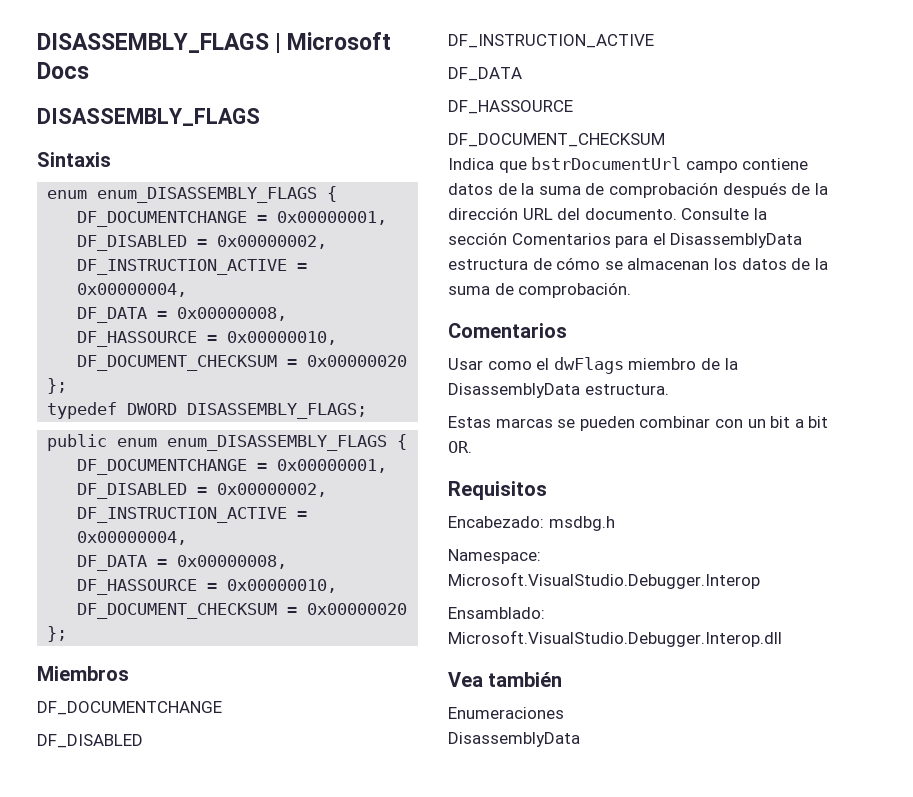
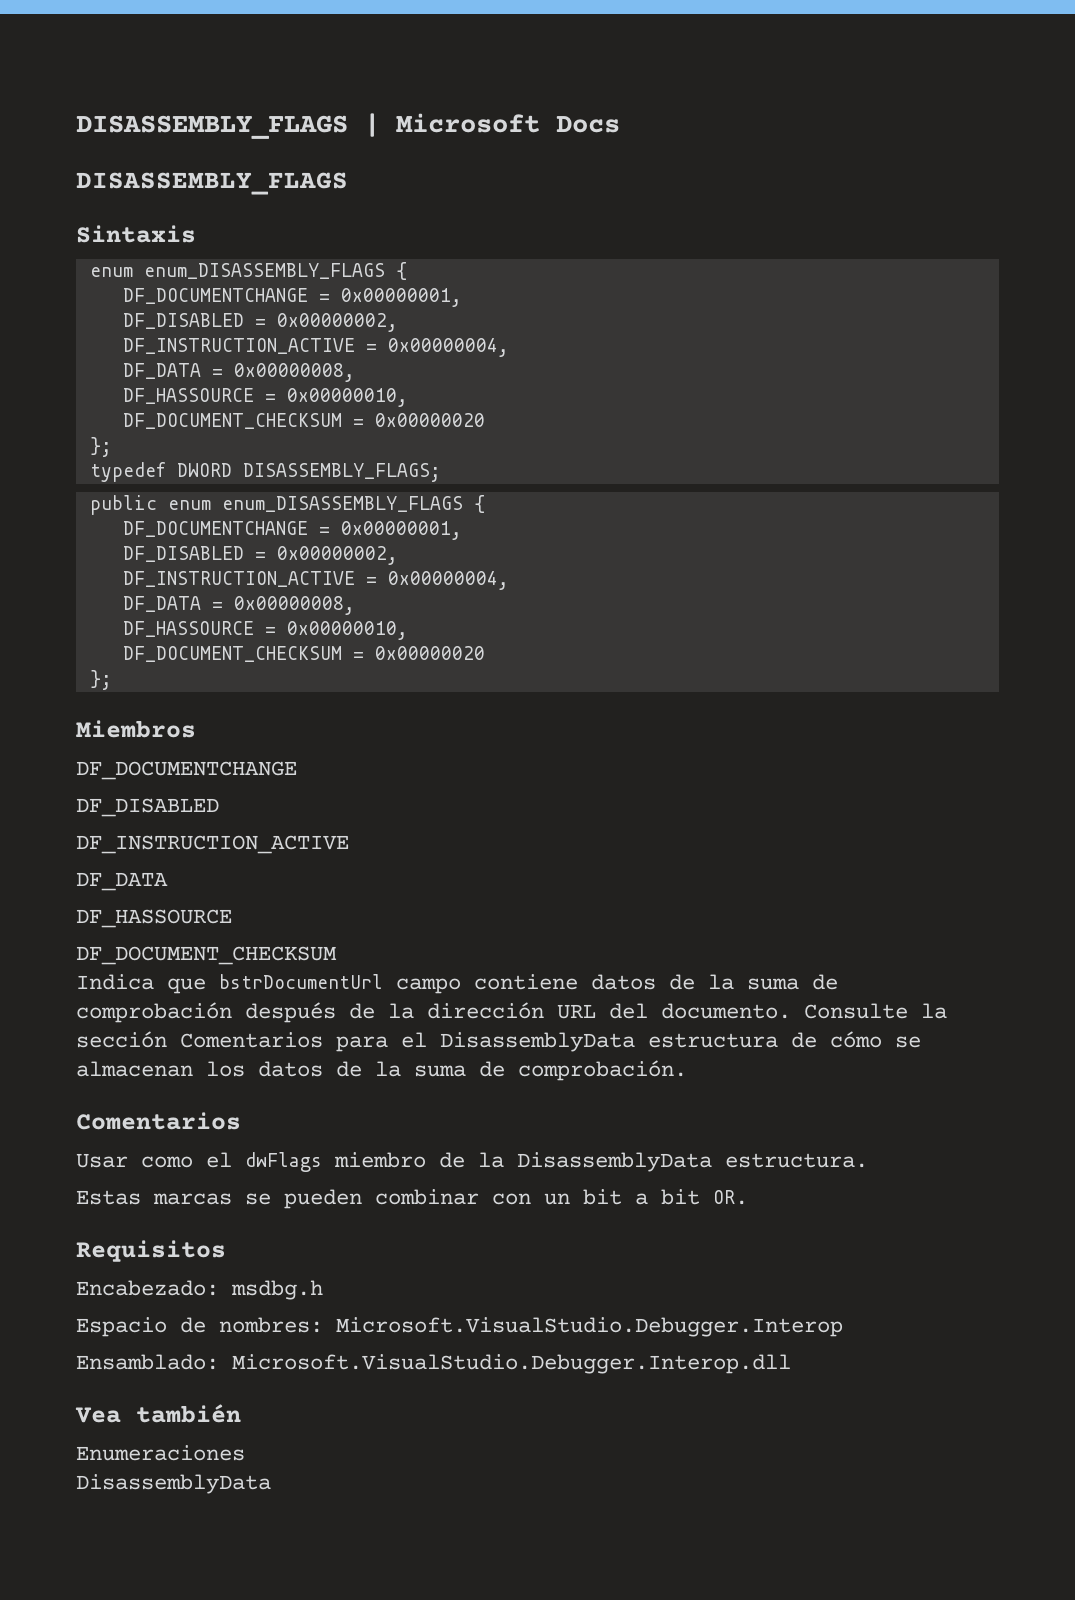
[448,549,541,564] Namespace: -> [76,1317,323,1337] Espacio de nombres:

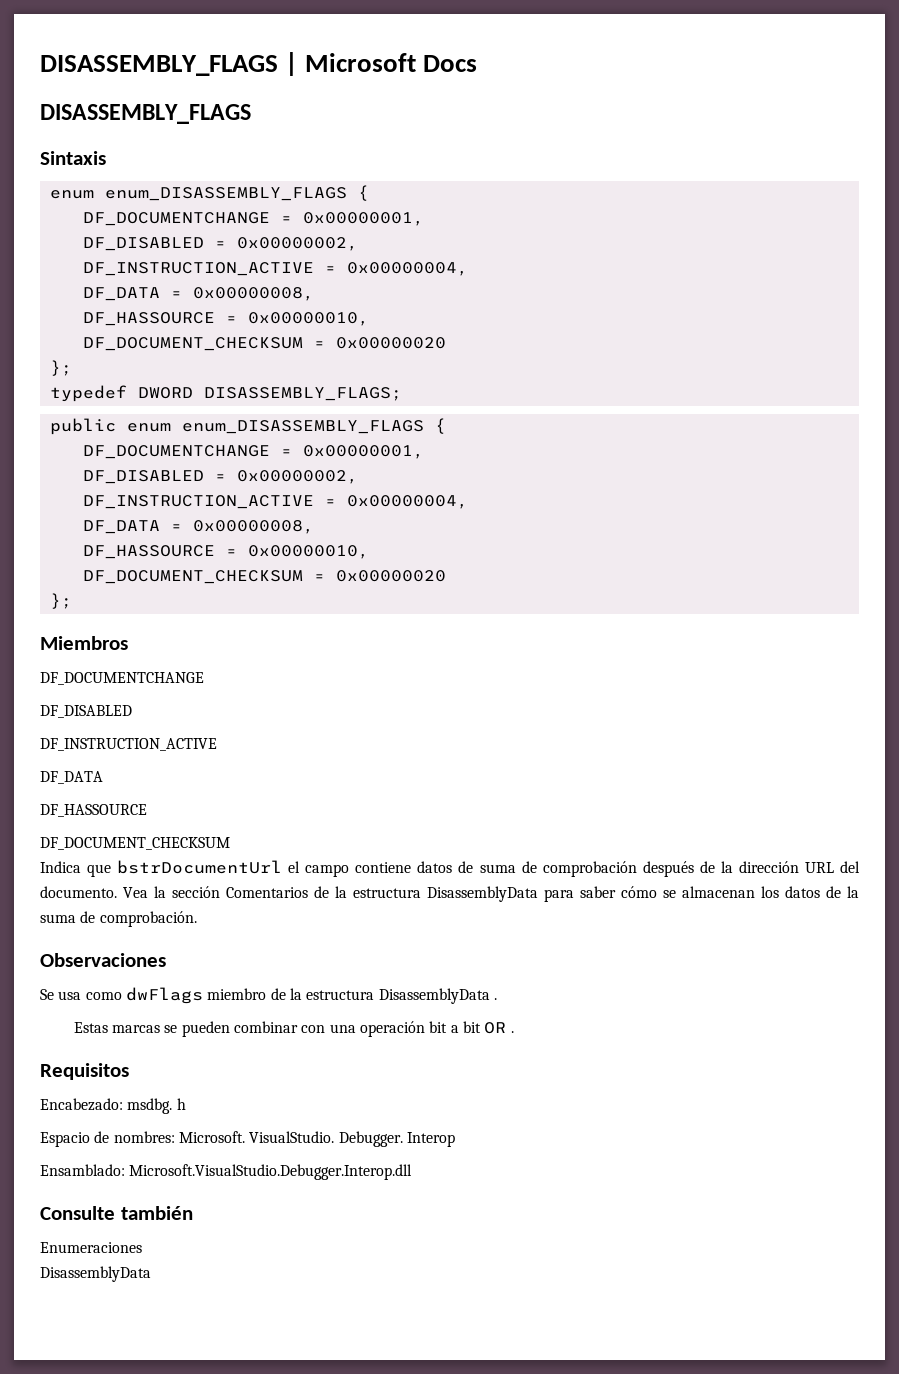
(383, 981) none -> [288,861,301,873] el
[708,974,734,990] la -> (474, 867) none
[804,1003,908,1019] Consulte -> [123,887,148,898] Vea
[336,1032,817,1052] para el DisassemblyData estructura de -> [314,886,616,902] de la estructura DisassemblyData para saber
[76,1112,241,1130] [76,1152,232,1168] Comentarios // Usar como el -> [40,953,166,967] [40,989,122,1000] Observaciones // Se usa como
[517,1152,868,1172] DisassemblyData estructura. -> [306,988,497,1004] estructura DisassemblyData .
[544,1193,570,1205] un -> [329,1021,426,1037] una operación
[713,1190,748,1205] OR. -> [484,1022,514,1034] OR .
[231,1280,323,1300] msdbg.h -> [127,1098,186,1114] msdbg. h
[336,1317,843,1337] Microsoft.VisualStudio.Debugger.Interop -> [178,1131,455,1147] Microsoft. VisualStudio. Debugger. Interop
[75,1407,121,1423] Vea -> [40,1206,115,1220] Consulte

